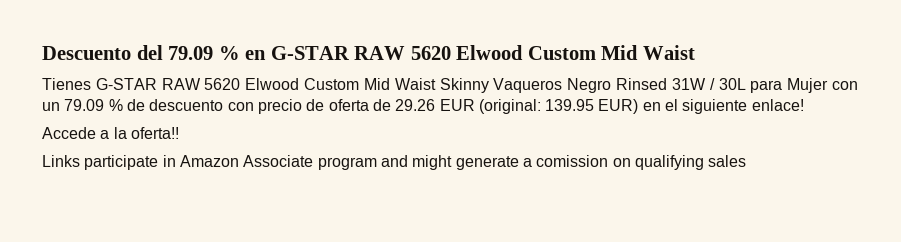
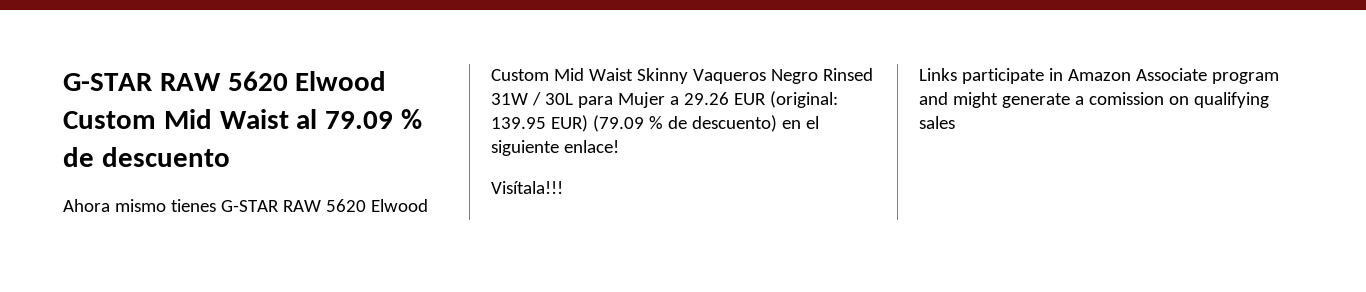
[42,45,695,60] [42,78,91,90] Descuento del 79.09 % en G-STAR RAW 5620 Elwood Custom Mid Waist // Tienes -> [63,71,387,91] [63,109,423,129] [63,147,230,167] [63,199,216,212] G-STAR RAW 5620 Elwood Custom Mid Waist al 79.09 % de descuento // Ahora mismo tienes
[832,81,859,90] [42,99,391,114] con un 79.09 % de descuento con precio de oferta de -> [669,96,679,105] a
(639, 106) none -> [592,115,777,132] (79.09 % de descuento)
[42,127,179,139] Accede a la oferta!! -> [491,181,563,194] Visítala!!!

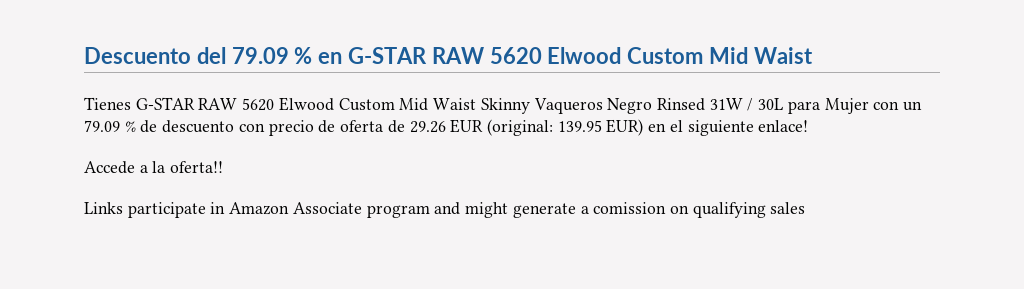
[63,71,387,91] [63,109,423,129] [63,147,230,167] [63,199,216,212] G-STAR RAW 5620 Elwood Custom Mid Waist al 79.09 % de descuento // Ahora mismo tienes -> [84,47,813,64] [84,97,131,110] Descuento del 79.09 % en G-STAR RAW 5620 Elwood Custom Mid Waist // Tienes
[669,96,679,105] a -> [873,101,923,111] [84,120,405,136] con un 79.09 % de descuento con precio de oferta de
[592,115,777,132] (79.09 % de descuento) -> (644, 127) none
[491,181,563,194] Visítala!!! -> [84,161,224,174] Accede a la oferta!!

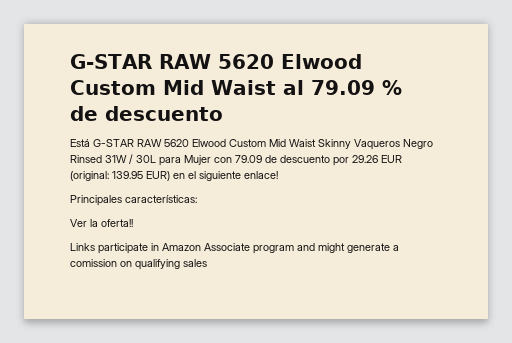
[84,47,813,64] [84,97,131,110] Descuento del 79.09 % en G-STAR RAW 5620 Elwood Custom Mid Waist // Tienes -> [70,54,362,69] [70,80,402,95] [70,106,223,121] [70,139,90,147] G-STAR RAW 5620 Elwood Custom Mid Waist al 79.09 % de descuento // Está
[903,101,923,111] [84,120,405,136] un 79.09 % de descuento con precio de oferta de -> [235,155,349,166] 79.09 de descuento por
[84,161,148,174] Accede a -> [70,195,197,206] [70,219,87,227] Principales características: // Ver

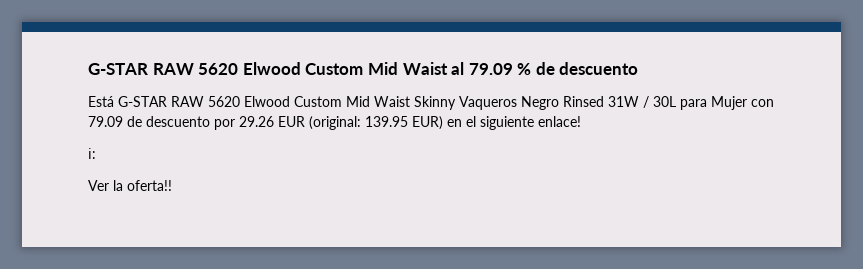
[70,195,197,206] Principales características: -> [88,148,96,159] ℹ:
[70,243,399,254] [70,259,207,270] // Links participate in Amazon Associate program and might generate a comission on qualifying sales -> (172, 185) none

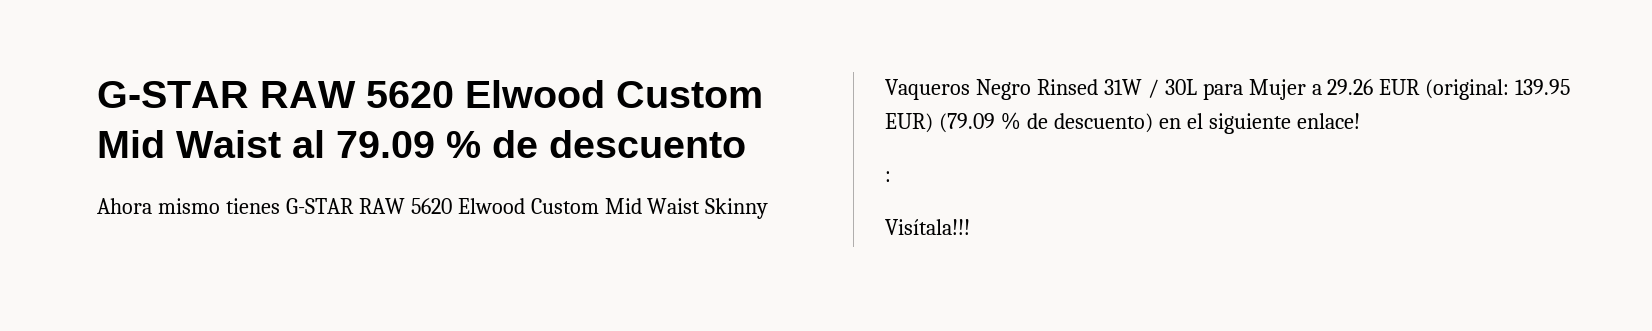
[88,96,114,107] Está -> [97,198,280,214] Ahora mismo tienes
[751,99,774,107] [88,116,235,130] con 79.09 de descuento por -> [1311,84,1322,95] a
(443, 123) none -> [938,112,1153,133] (79.09 % de descuento)
[88,148,96,159] [88,180,172,191] ℹ: // Ver la oferta!! -> [885,171,891,182] [885,219,970,235] : // Visítala!!!

